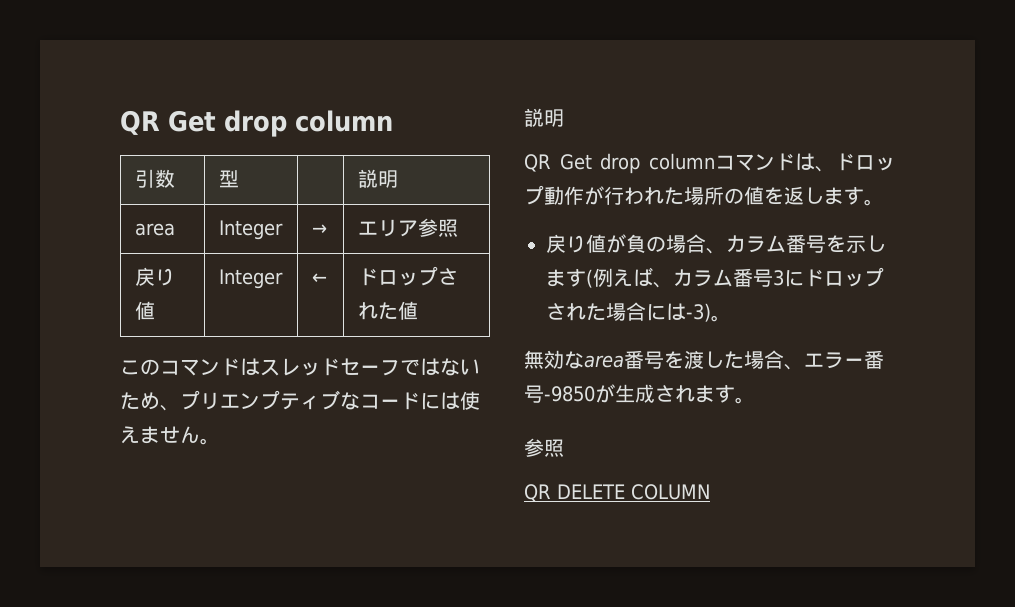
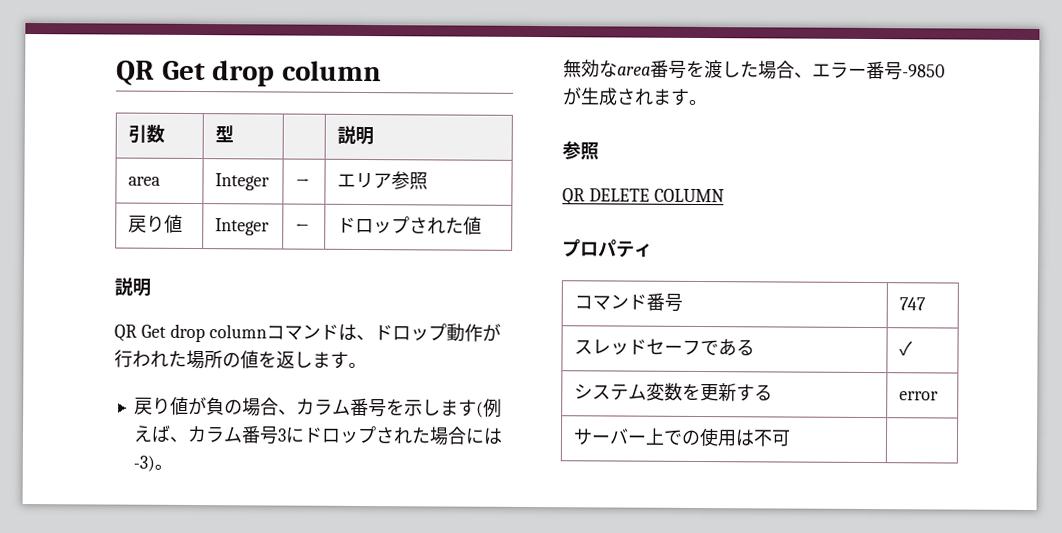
[120,358,480,376] [120,390,480,411] [120,426,220,445] // このコマンドはスレッドセーフではないため、プリエンプティブなコードには使えません。 -> (483, 225) none
(710, 492) none -> [562,239,653,258] [574,292,684,312] [899,297,927,311] [574,338,756,357] [899,341,914,357] [574,382,774,402] [899,391,940,401] [573,427,792,447] // プロパティ // コマンド番号 | 747 // スレッドセーフである | ✓ // システム変数を更新する | error // サーバー上での使用は不可 |

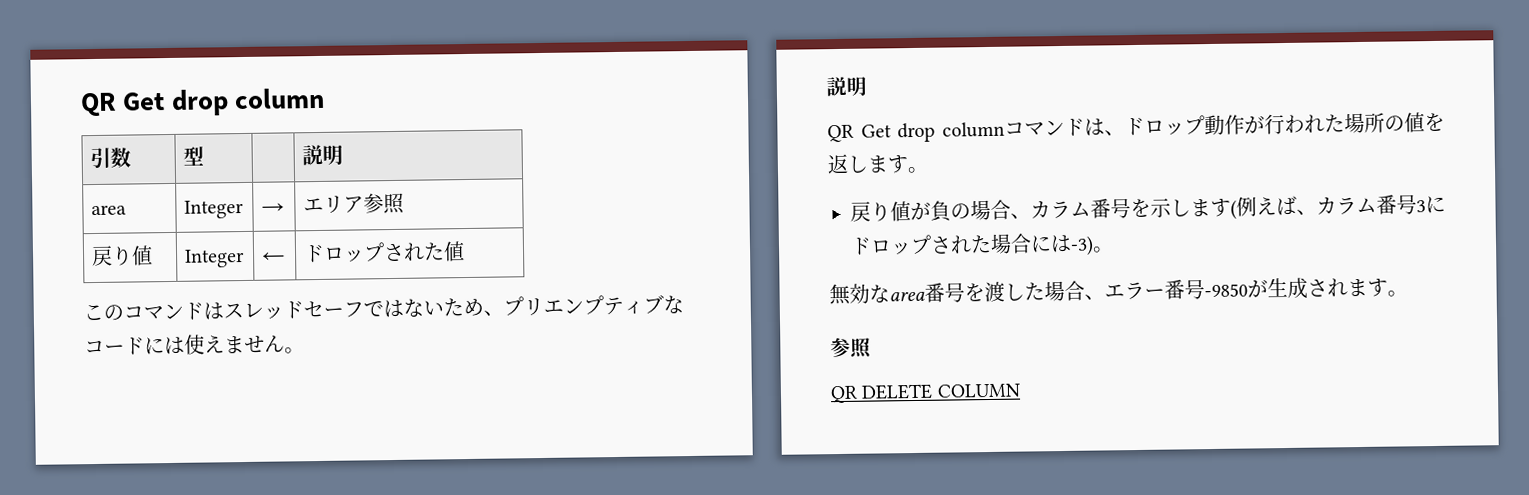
(483, 225) none -> [83,294,684,321] [84,334,305,355] // このコマンドはスレッドセーフではないため、プリエンプティブなコードには使えません。
[562,239,653,258] [574,292,684,312] [899,297,927,311] [574,338,756,357] [899,341,914,357] [574,382,774,402] [899,391,940,401] [573,427,792,447] // プロパティ // コマンド番号 | 747 // スレッドセーフである | ✓ // システム変数を更新する | error // サーバー上での使用は不可 | -> (1021, 390) none

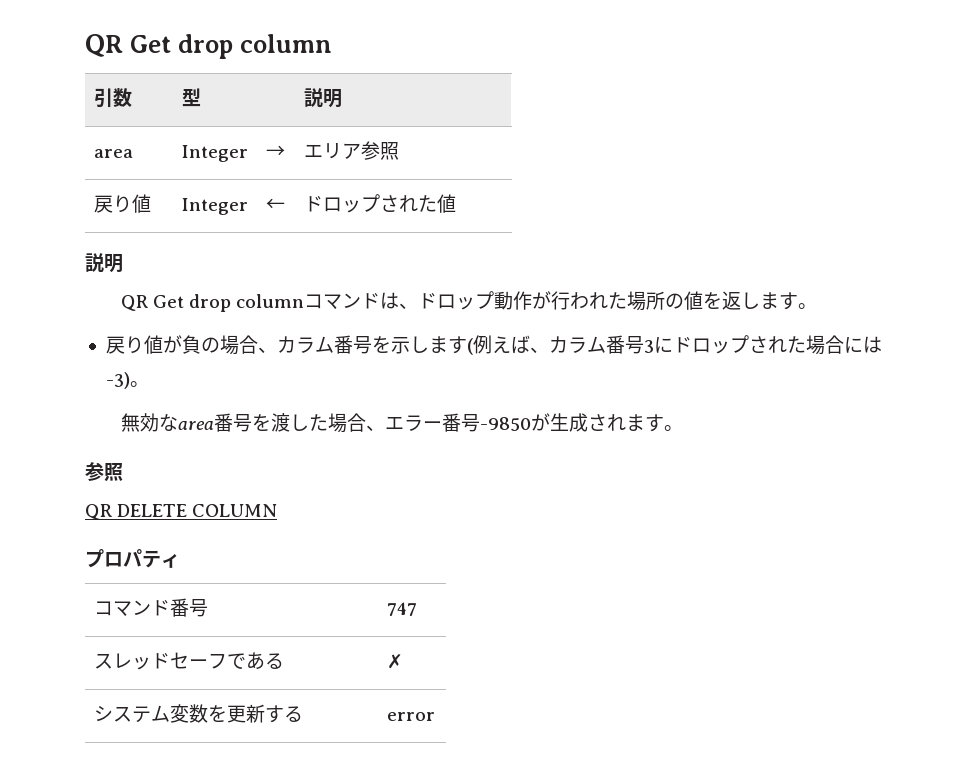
[83,294,684,321] [84,334,305,355] // このコマンドはスレッドセーフではないため、プリエンプティブなコードには使えません。 -> (456, 203) none
(1021, 390) none -> [85,549,180,568] [93,598,208,617] [386,602,417,616] [93,652,284,670] [386,654,403,669] [93,704,303,723] [386,712,435,721] // プロパティ // コマンド番号 | 747 // スレッドセーフである | ✗ // システム変数を更新する | error

